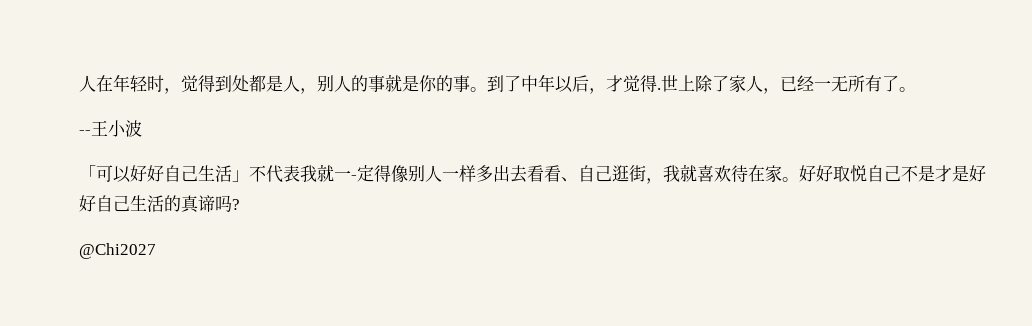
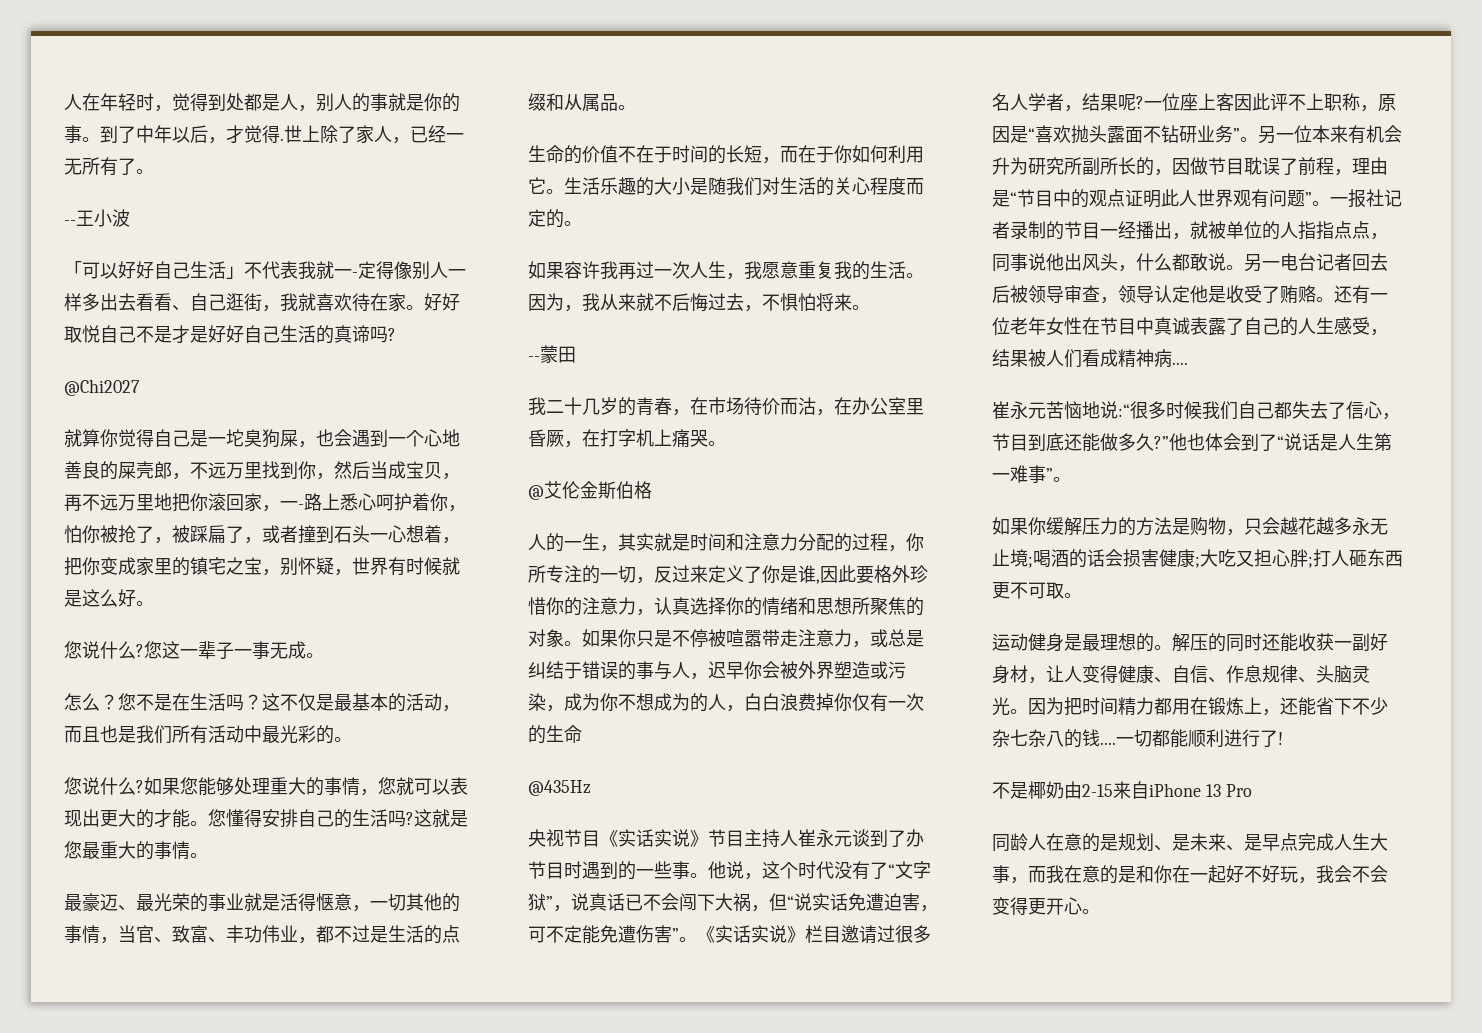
(156, 251) none -> [64,429,460,448] [64,461,460,480] [64,493,466,512] [64,525,460,544] [64,557,460,576] [64,589,154,607] [64,641,324,660] [64,693,460,712] [64,725,352,744] [64,777,468,796] [64,809,468,828] [64,841,208,860] [64,893,460,912] [64,925,460,944] [528,93,636,111] [528,145,924,164] [528,177,924,196] [528,209,582,228] [528,261,924,280] [528,293,870,312] [528,345,576,363] [528,397,924,416] [528,429,726,448] [528,481,652,500] [528,533,924,552] [528,565,928,584] [528,597,924,616] [528,629,924,648] [528,661,906,680] [528,693,924,712] [528,725,582,744] [528,780,591,796] [528,829,924,848] [528,861,931,880] [528,893,938,912] [528,925,931,944] [992,93,1396,112] [992,125,1402,144] [992,157,1388,176] [992,189,1402,208] [992,221,1388,240] [992,253,1388,272] [992,285,1388,304] [992,317,1388,336] [992,349,1188,368] [992,401,1400,420] [992,433,1392,452] [992,465,1071,483] [992,517,1388,536] [992,549,1403,568] [992,582,1082,599] [992,633,1388,652] [992,665,1370,684] [992,697,1388,716] [992,729,1283,748] [992,781,1252,799] [992,833,1388,852] [992,865,1388,884] [992,897,1100,915] // 就算你觉得自己是一坨臭狗屎，也会遇到一个心地善良的屎壳郎，不远万里找到你，然后当成宝贝，再不远万里地把你滚回家，一-路上悉心呵护着你，怕你被抢了，被踩扁了，或者撞到石头一心想着，把你变成家里的镇宅之宝，别怀疑，世界有时候就是这么好。 // 您说什么?您这一辈子一事无成。 // 怎么？您不是在生活吗？这不仅是最基本的活动，而且也是我们所有活动中最光彩的。 // 您说什么?如果您能够处理重大的事情，您就可以表现出更大的才能。您懂得安排自己的生活吗?这就是您最重大的事情。 // 最豪迈、最光荣的事业就是活得惬意，一切其他的事情，当官、致富、丰功伟业，都不过是生活的点缀和从属品。 // 生命的价值不在于时间的长短，而在于你如何利用它。生活乐趣的大小是随我们对生活的关心程度而定的。 // 如果容许我再过一次人生，我愿意重复我的生活。因为，我从来就不后悔过去，不惧怕将来。 // --蒙田 // 我二十几岁的青春，在市场待价而沽，在办公室里昏厥，在打字机上痛哭。 // @艾伦金斯伯格 // 人的一生，其实就是时间和注意力分配的过程，你所专注的一切，反过来定义了你是谁,因此要格外珍惜你的注意力，认真选择你的情绪和思想所聚焦的对象。如果你只是不停被喧嚣带走注意力，或总是纠结于错误的事与人，迟早你会被外界塑造或污染，成为你不想成为的人，白白浪费掉你仅有一次的生命 // @435Hz // 央视节目《实话实说》节目主持人崔永元谈到了办节目时遇到的一些事。他说，这个时代没有了“文字狱”，说真话已不会闯下大祸，但“说实话免遭迫害，可不定能免遭伤害”。《实话实说》栏目邀请过很多名人学者，结果呢?一位座上客因此评不上职称，原因是“喜欢抛头露面不钻研业务”。另一位本来有机会升为研究所副所长的，因做节目耽误了前程，理由是“节目中的观点证明此人世界观有问题”。一报社记者录制的节目一经播出，就被单位的人指指点点，同事说他出风头，什么都敢说。另一电台记者回去后被领导审查，领导认定他是收受了贿赂。还有一位老年女性在节目中真诚表露了自己的人生感受，结果被人们看成精神病.... // 崔永元苦恼地说:“很多时候我们自己都失去了信心，节目到底还能做多久?”他也体会到了“说话是人生第一难事”。 // 如果你缓解压力的方法是购物，只会越花越多永无止境;喝酒的话会损害健康;大吃又担心胖;打人砸东西更不可取。 // 运动健身是最理想的。解压的同时还能收获一副好身材，让人变得健康、自信、作息规律、头脑灵光。因为把时间精力都用在锻炼上，还能省下不少杂七杂八的钱....一切都能顺利进行了! // 不是椰奶由2-15来自iPhone 13 Pro // 同龄人在意的是规划、是未来、是早点完成人生大事，而我在意的是和你在一起好不好玩，我会不会变得更开心。

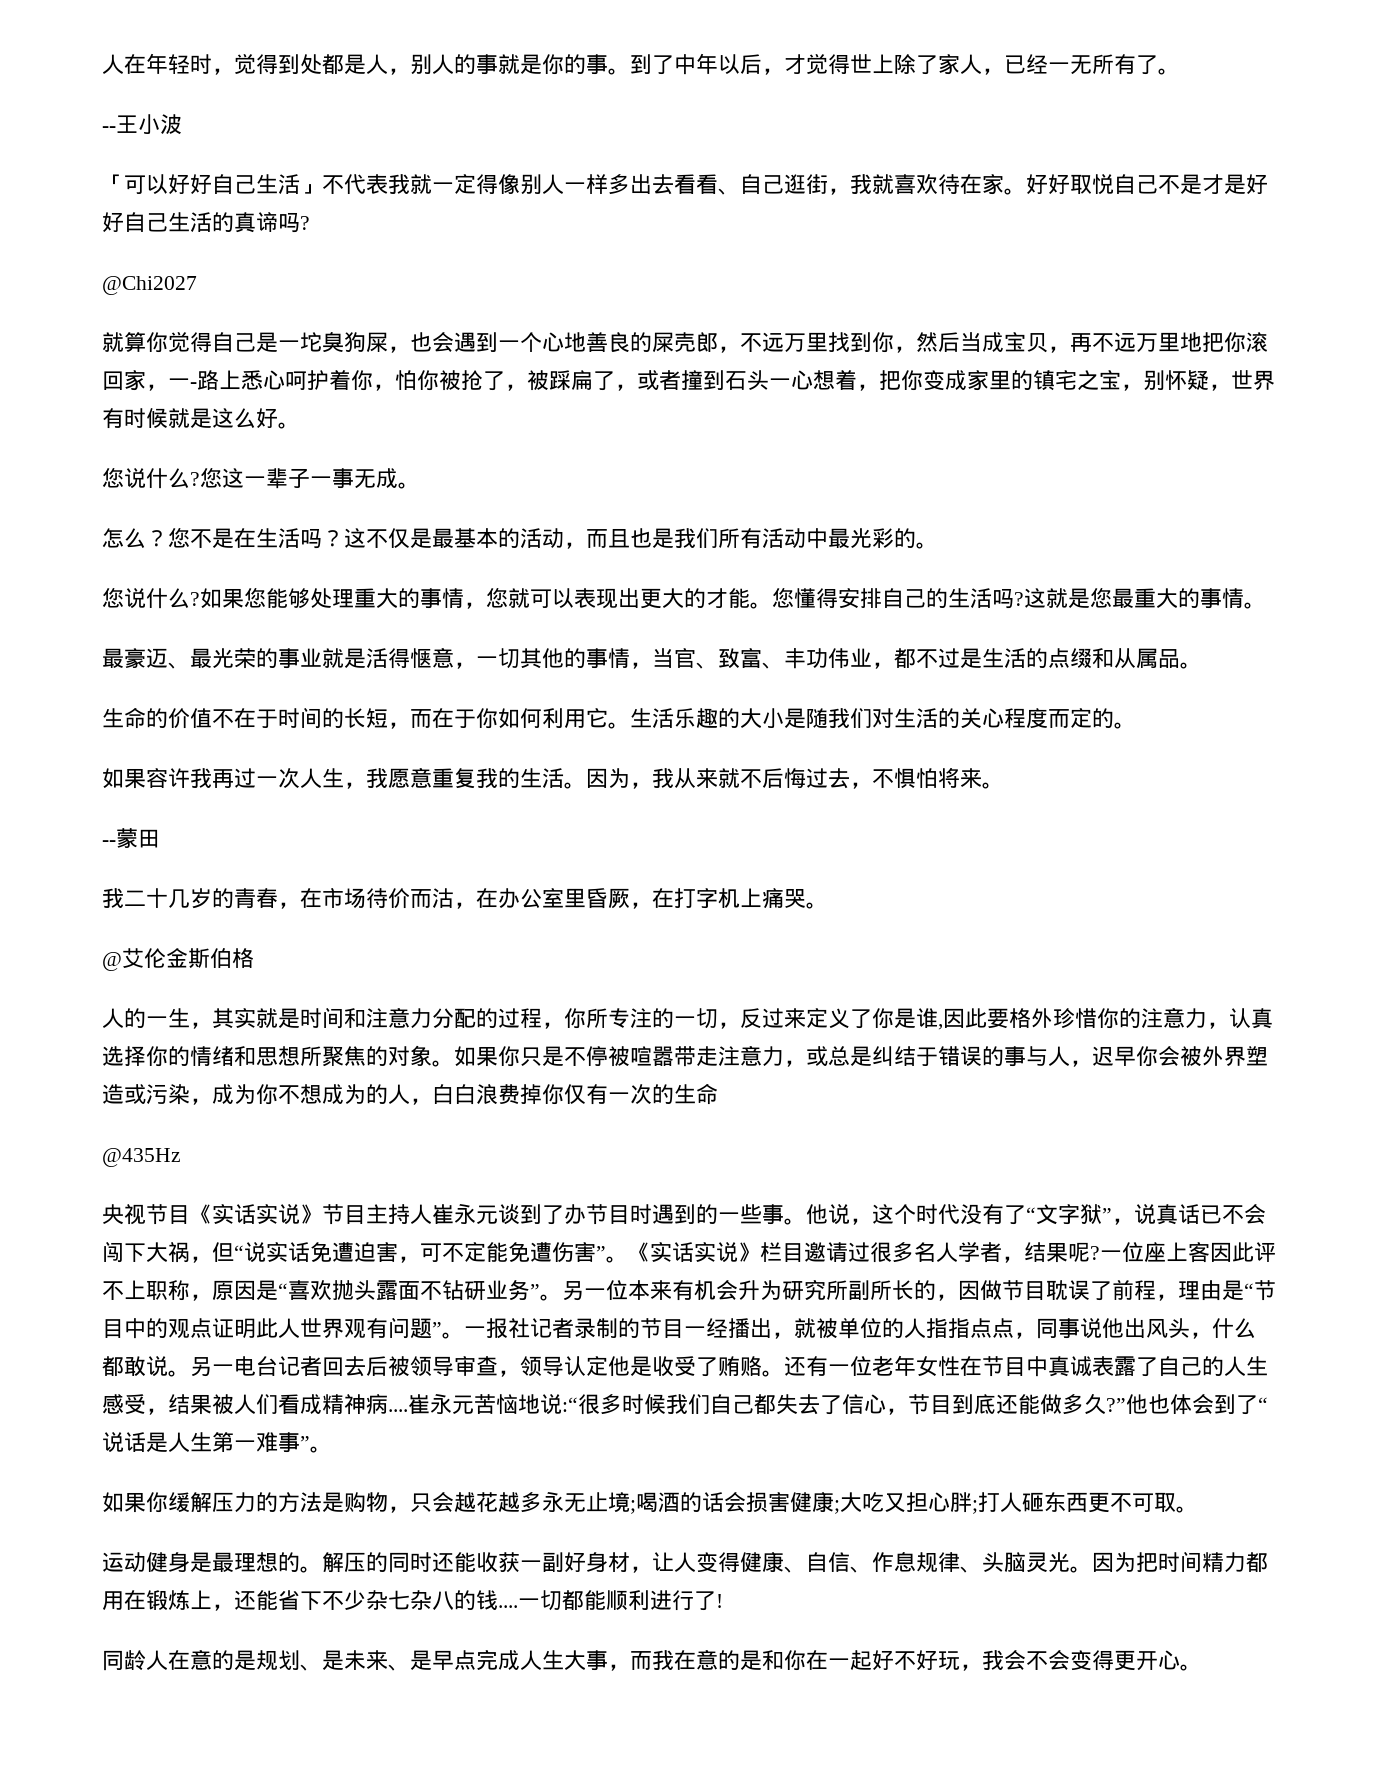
[280,138,284,141] . -> (850, 64) none
[352,272,358,277] - -> (454, 187) none
(1188, 363) // -> (408, 1410) none
[992,781,1252,799] // 不是椰奶由2-15来自iPhone 13 Pro -> (723, 1601) none

